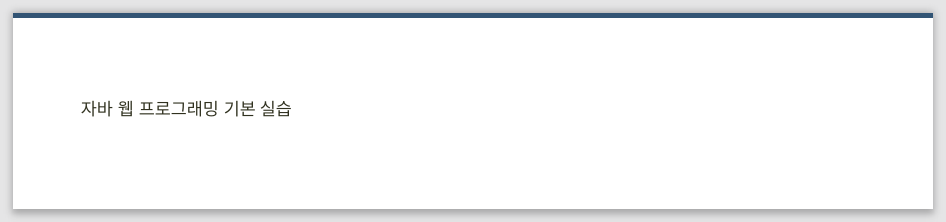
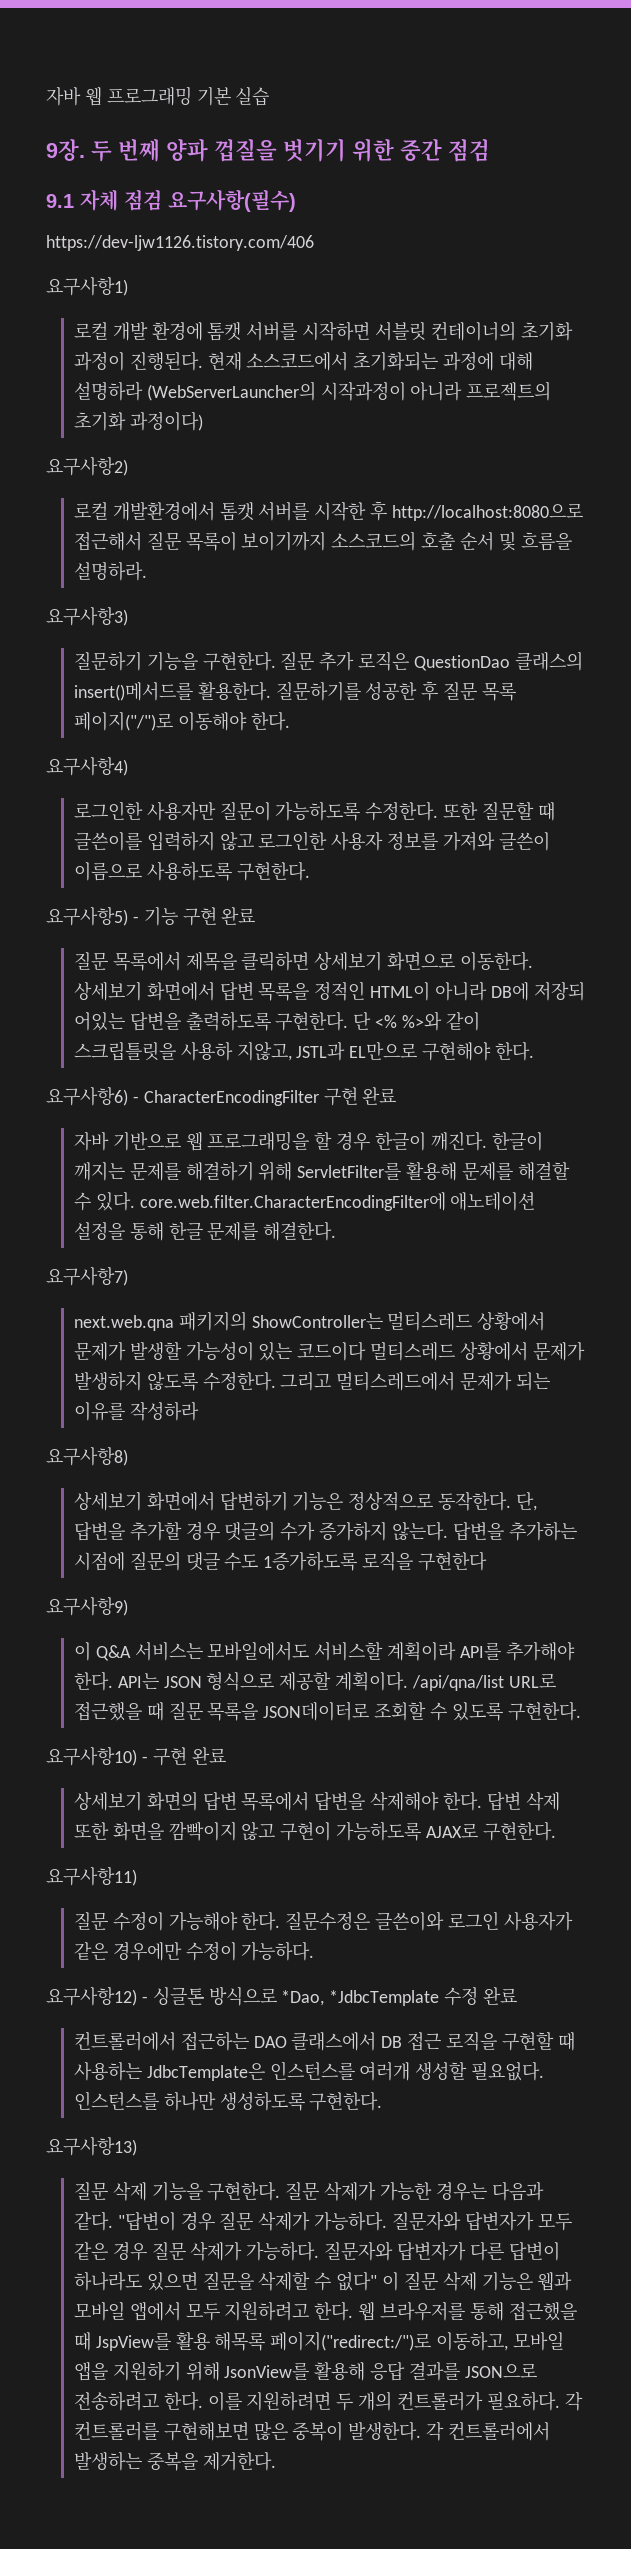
(293, 108) none -> [46,138,490,162] [46,189,296,212] [46,235,314,251] [46,277,128,296] [73,321,573,341] [73,351,534,371] [73,381,552,401] [73,411,203,431] [46,457,128,476] [73,501,584,521] [73,531,572,551] [73,561,147,581] [46,607,128,626] [73,651,583,671] [73,681,517,701] [73,711,290,731] [46,757,128,776] [73,801,555,821] [73,831,550,851] [73,861,310,881] [46,907,256,926] [73,951,534,971] [73,981,585,1001] [73,1011,480,1031] [73,1041,535,1061] [46,1087,397,1106] [73,1131,543,1151] [73,1161,570,1181] [73,1191,536,1211] [73,1221,337,1241] [46,1267,128,1286] [73,1311,546,1331] [73,1341,585,1361] [73,1371,551,1391] [73,1402,199,1421] [46,1447,128,1466] [73,1491,538,1511] [73,1521,577,1541] [73,1551,488,1571] [46,1597,128,1616] [73,1642,575,1661] [73,1671,556,1691] [73,1701,581,1721] [46,1747,226,1766] [73,1791,560,1811] [73,1821,556,1841] [46,1867,137,1886] [73,1911,573,1931] [73,1941,315,1961] [46,1986,518,2006] [73,2031,575,2051] [73,2061,545,2081] [73,2091,383,2111] [46,2137,137,2156] [73,2181,544,2201] [73,2211,572,2231] [73,2241,560,2261] [73,2271,573,2291] [73,2301,577,2321] [73,2331,565,2351] [73,2361,537,2381] [73,2391,583,2411] [73,2421,551,2441] [73,2451,276,2471] // 9장. 두 번째 양파 껍질을 벗기기 위한 중간 점검 // 9.1 자체 점검 요구사항(필수) // https://dev-ljw1126.tistory.com/406 // 요구사항1) // 로컬 개발 환경에 톰캣 서버를 시작하면 서블릿 컨테이너의 초기화 과정이 진행된다. 현재 소스코드에서 초기화되는 과정에 대해 설명하라 (WebServerLauncher의 시작과정이 아니라 프로젝트의 초기화 과정이다) // 요구사항2) // 로컬 개발환경에서 톰캣 서버를 시작한 후 http://localhost:8080으로 접근해서 질문 목록이 보이기까지 소스코드의 호출 순서 및 흐름을 설명하라. // 요구사항3) // 질문하기 기능을 구현한다. 질문 추가 로직은 QuestionDao 클래스의 insert()메서드를 활용한다. 질문하기를 성공한 후 질문 목록 페이지("/")로 이동해야 한다. // 요구사항4) // 로그인한 사용자만 질문이 가능하도록 수정한다. 또한 질문할 때 글쓴이를 입력하지 않고 로그인한 사용자 정보를 가져와 글쓴이 이름으로 사용하도록 구현한다. // 요구사항5) - 기능 구현 완료 // 질문 목록에서 제목을 클릭하면 상세보기 화면으로 이동한다. 상세보기 화면에서 답변 목록을 정적인 HTML이 아니라 DB에 저장되 어있는 답변을 출력하도록 구현한다. 단 <% %>와 같이 스크립틀릿을 사용하 지않고, JSTL과 EL만으로 구현해야 한다. // 요구사항6) - CharacterEncodingFilter 구현 완료 // 자바 기반으로 웹 프로그래밍을 할 경우 한글이 깨진다. 한글이 깨지는 문제를 해결하기 위해 ServletFilter를 활용해 문제를 해결할 수 있다. core.web.filter.CharacterEncodingFilter에 애노테이션 설정을 통해 한글 문제를 해결한다. // 요구사항7) // next.web.qna 패키지의 ShowController는 멀티스레드 상황에서 문제가 발생할 가능성이 있는 코드이다 멀티스레드 상황에서 문제가 발생하지 않도록 수정한다. 그리고 멀티스레드에서 문제가 되는 이유를 작성하라 // 요구사항8) // 상세보기 화면에서 답변하기 기능은 정상적으로 동작한다. 단, 답변을 추가할 경우 댓글의 수가 증가하지 않는다. 답변을 추가하는 시점에 질문의 댓글 수도 1증가하도록 로직을 구현한다 // 요구사항9) // 이 Q&A 서비스는 모바일에서도 서비스할 계획이라 API를 추가해야 한다. API는 JSON 형식으로 제공할 계획이다. /api/qna/list URL로 접근했을 때 질문 목록을 JSON데이터로 조회할 수 있도록 구현한다. // 요구사항10) - 구현 완료 // 상세보기 화면의 답변 목록에서 답변을 삭제해야 한다. 답변 삭제 또한 화면을 깜빡이지 않고 구현이 가능하도록 AJAX로 구현한다. // 요구사항11) // 질문 수정이 가능해야 한다. 질문수정은 글쓴이와 로그인 사용자가 같은 경우에만 수정이 가능하다. // 요구사항12) - 싱글톤 방식으로 *Dao, *JdbcTemplate 수정 완료 // 컨트롤러에서 접근하는 DAO 클래스에서 DB 접근 로직을 구현할 때 사용하는 JdbcTemplate은 인스턴스를 여러개 생성할 필요없다. 인스턴스를 하나만 생성하도록 구현한다. // 요구사항13) // 질문 삭제 기능을 구현한다. 질문 삭제가 가능한 경우는 다음과 같다. "답변이 경우 질문 삭제가 가능하다. 질문자와 답변자가 모두 같은 경우 질문 삭제가 가능하다. 질문자와 답변자가 다른 답변이 하나라도 있으면 질문을 삭제할 수 없다" 이 질문 삭제 기능은 웹과 모바일 앱에서 모두 지원하려고 한다. 웹 브라우저를 통해 접근했을 때 JspView를 활용 해목록 페이지("redirect:/")로 이동하고, 모바일 앱을 지원하기 위해 JsonView를 활용해 응답 결과를 JSON으로 전송하려고 한다. 이를 지원하려면 두 개의 컨트롤러가 필요하다. 각 컨트롤러를 구현해보면 많은 중복이 발생한다. 각 컨트롤러에서 발생하는 중복을 제거한다.

